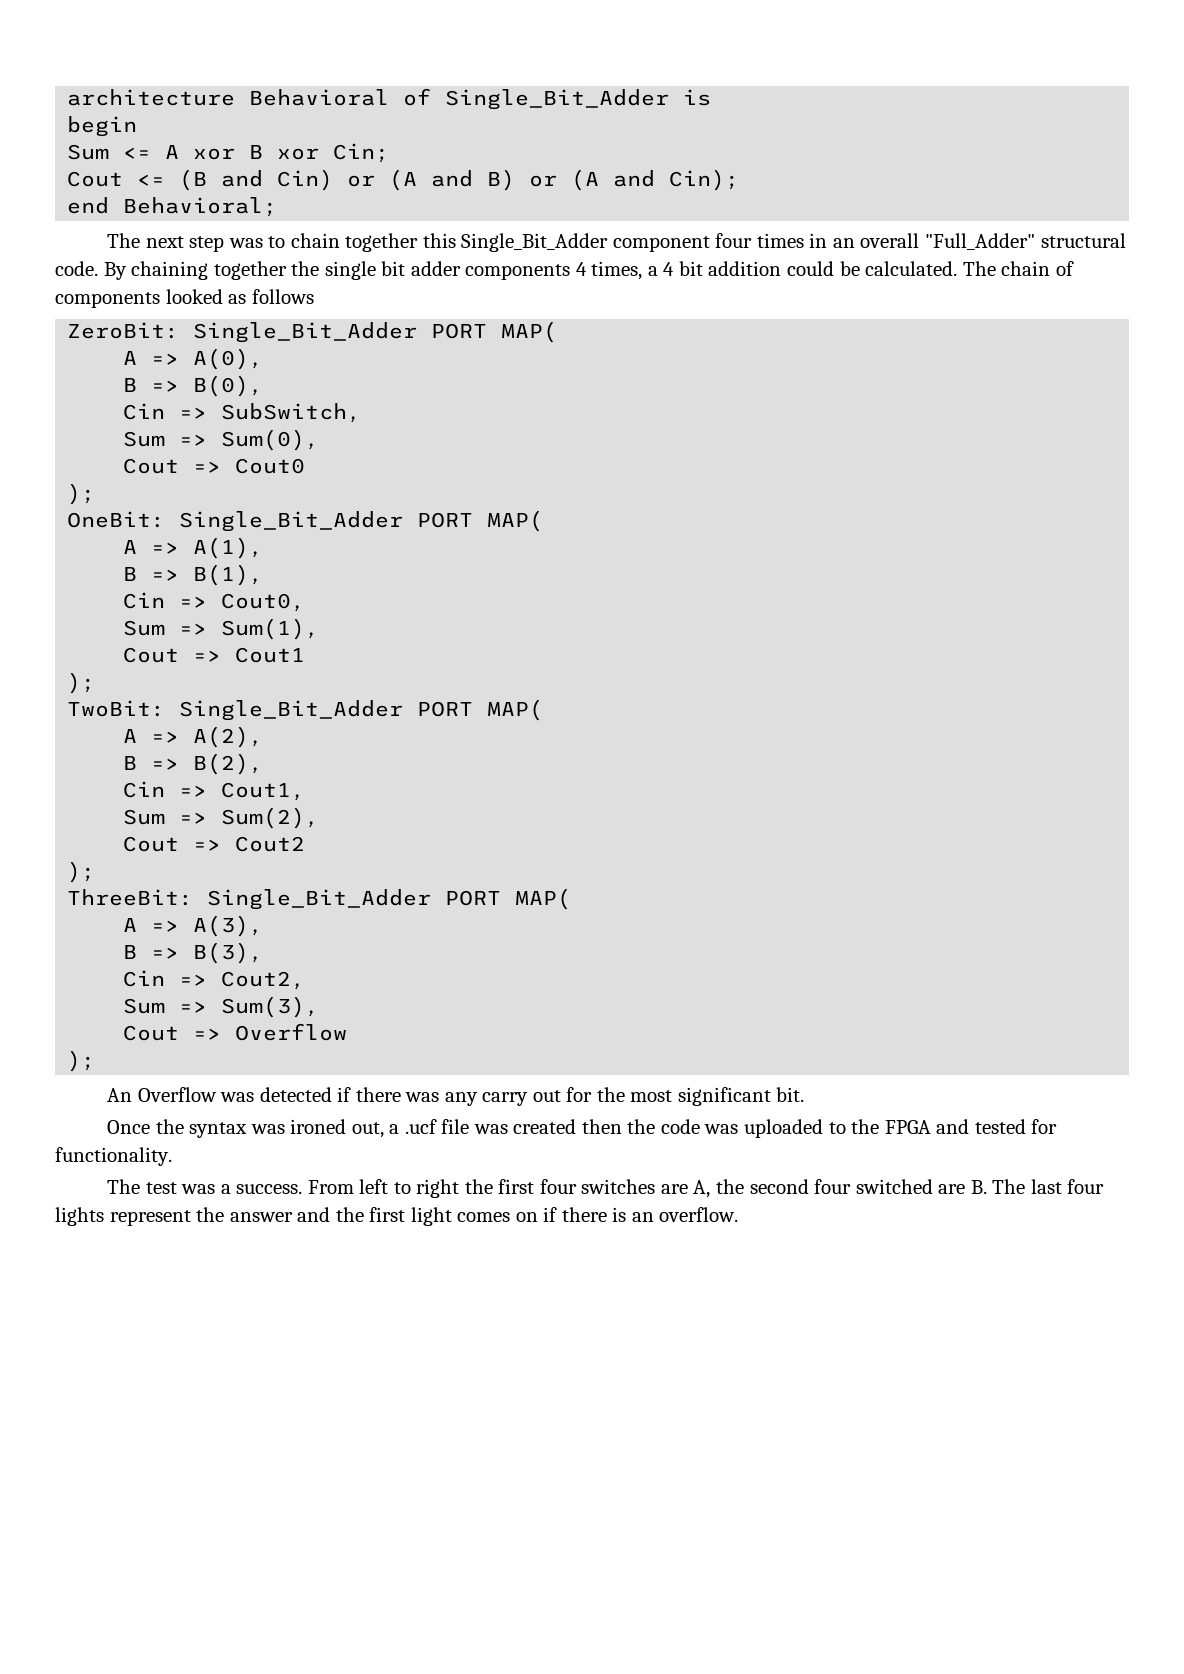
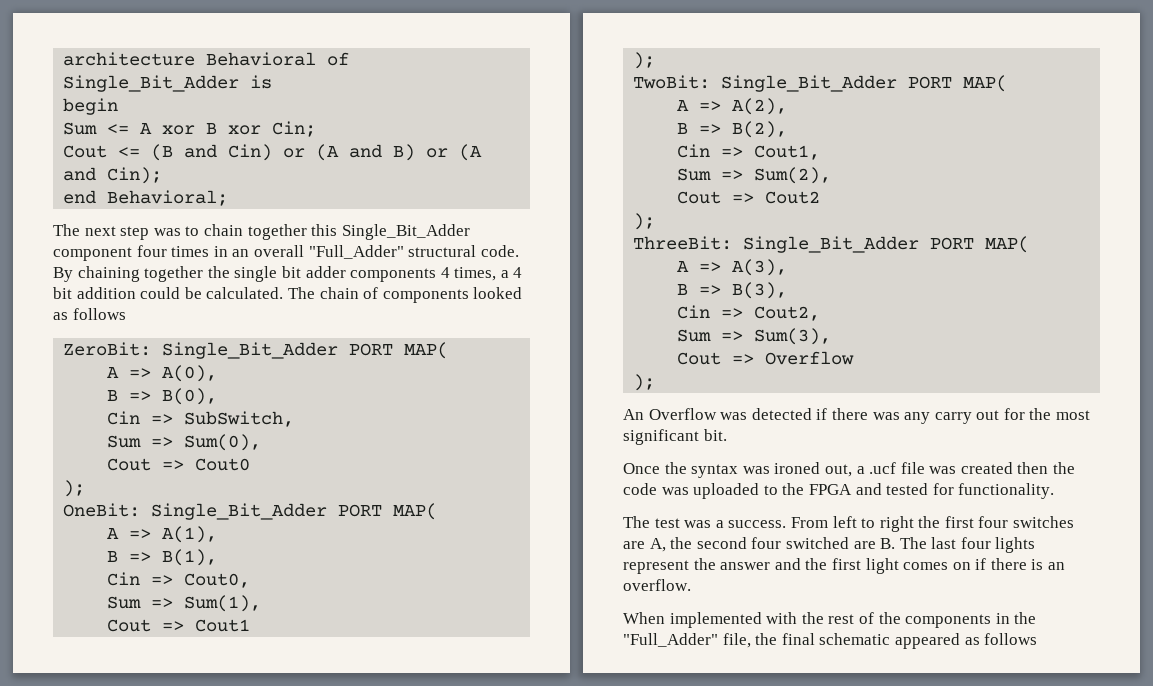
(739, 1214) none -> [623,612,1037,628] [623,633,1038,649] // When implemented with the rest of the components in the "Full_Adder" file, the final schematic appeared as follows

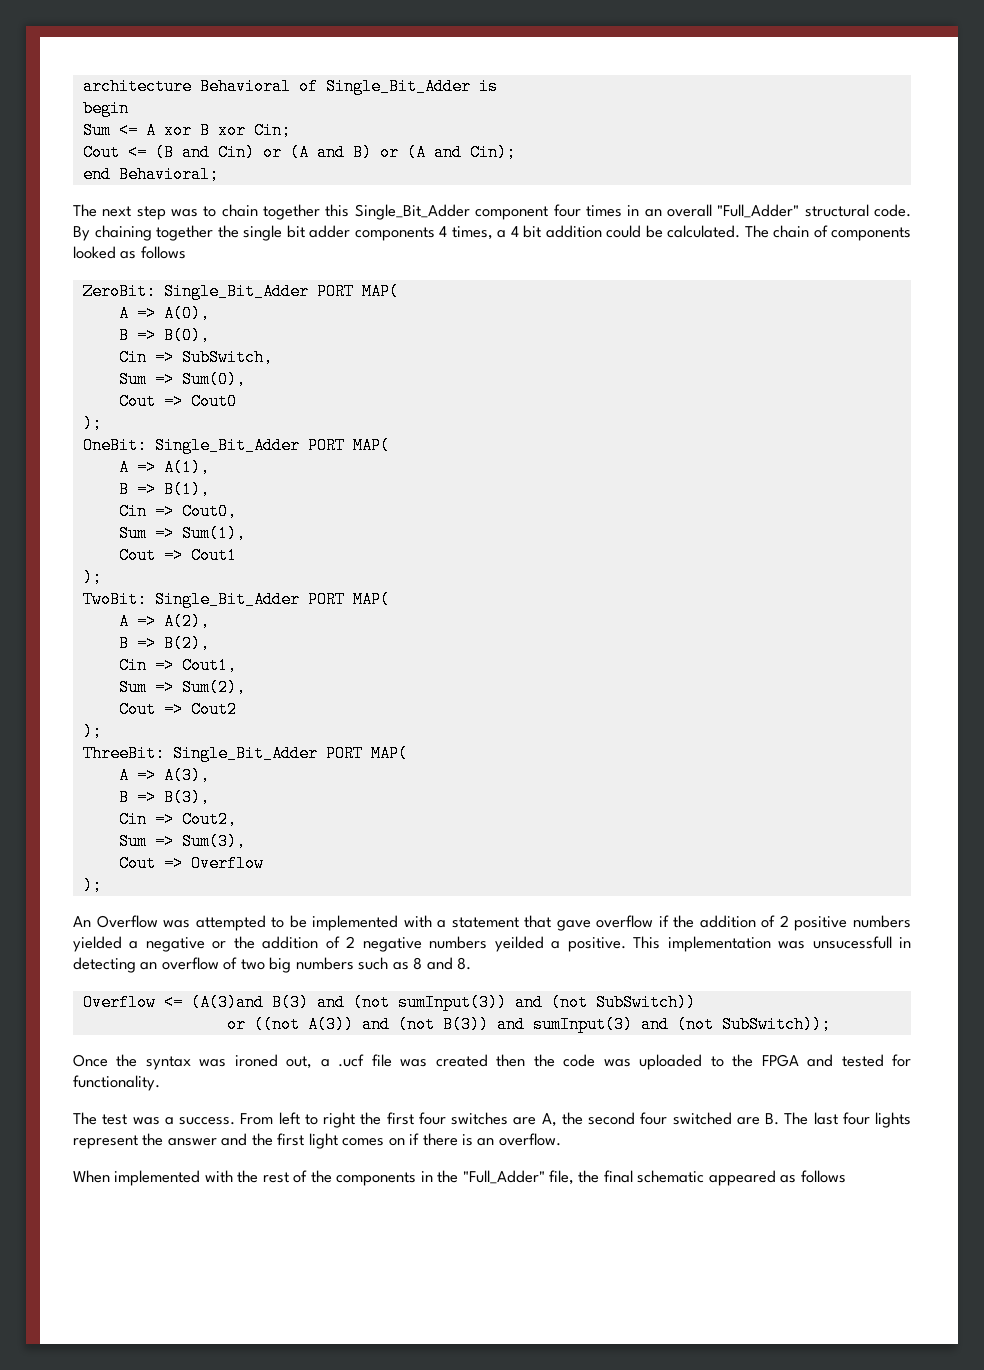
[751,408,1091,424] [623,429,727,445] detected if there was any carry out for the most significant bit. -> [195,915,911,931] [73,936,912,952] [73,957,472,973] [82,994,696,1011] [226,1016,831,1033] attempted to be implemented with a statement that gave overflow if the addition of 2 positive numbers yielded a negative or the addition of 2 negative numbers yeilded a positive. This implementation was unsucessfull in detecting an overflow of two big numbers such as 8 and 8. // Overflow <= (A(3)and B(3) and (not sumInput(3)) and (not SubSwitch)) // or ((not A(3)) and (not B(3)) and sumInput(3) and (not SubSwitch));

